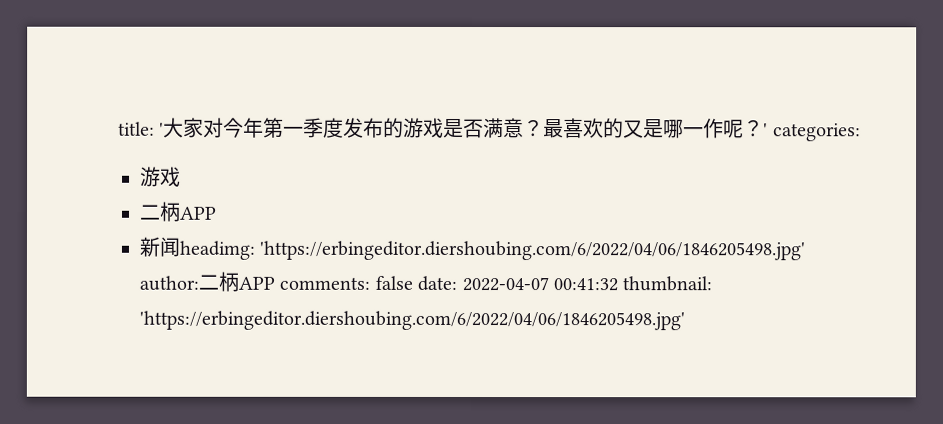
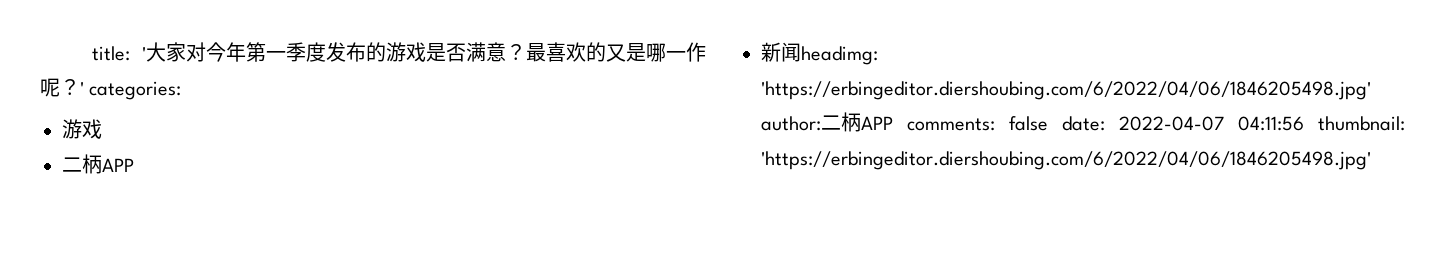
[553,278,618,292] 00:41:32 -> [1238,116,1304,131] 04:11:56

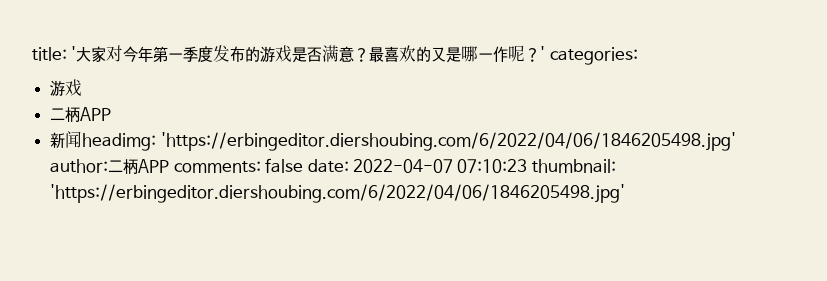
[1238,116,1304,131] 04:11:56 -> [457,159,528,173] 07:10:23

